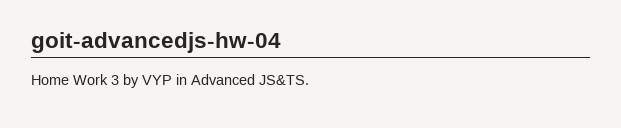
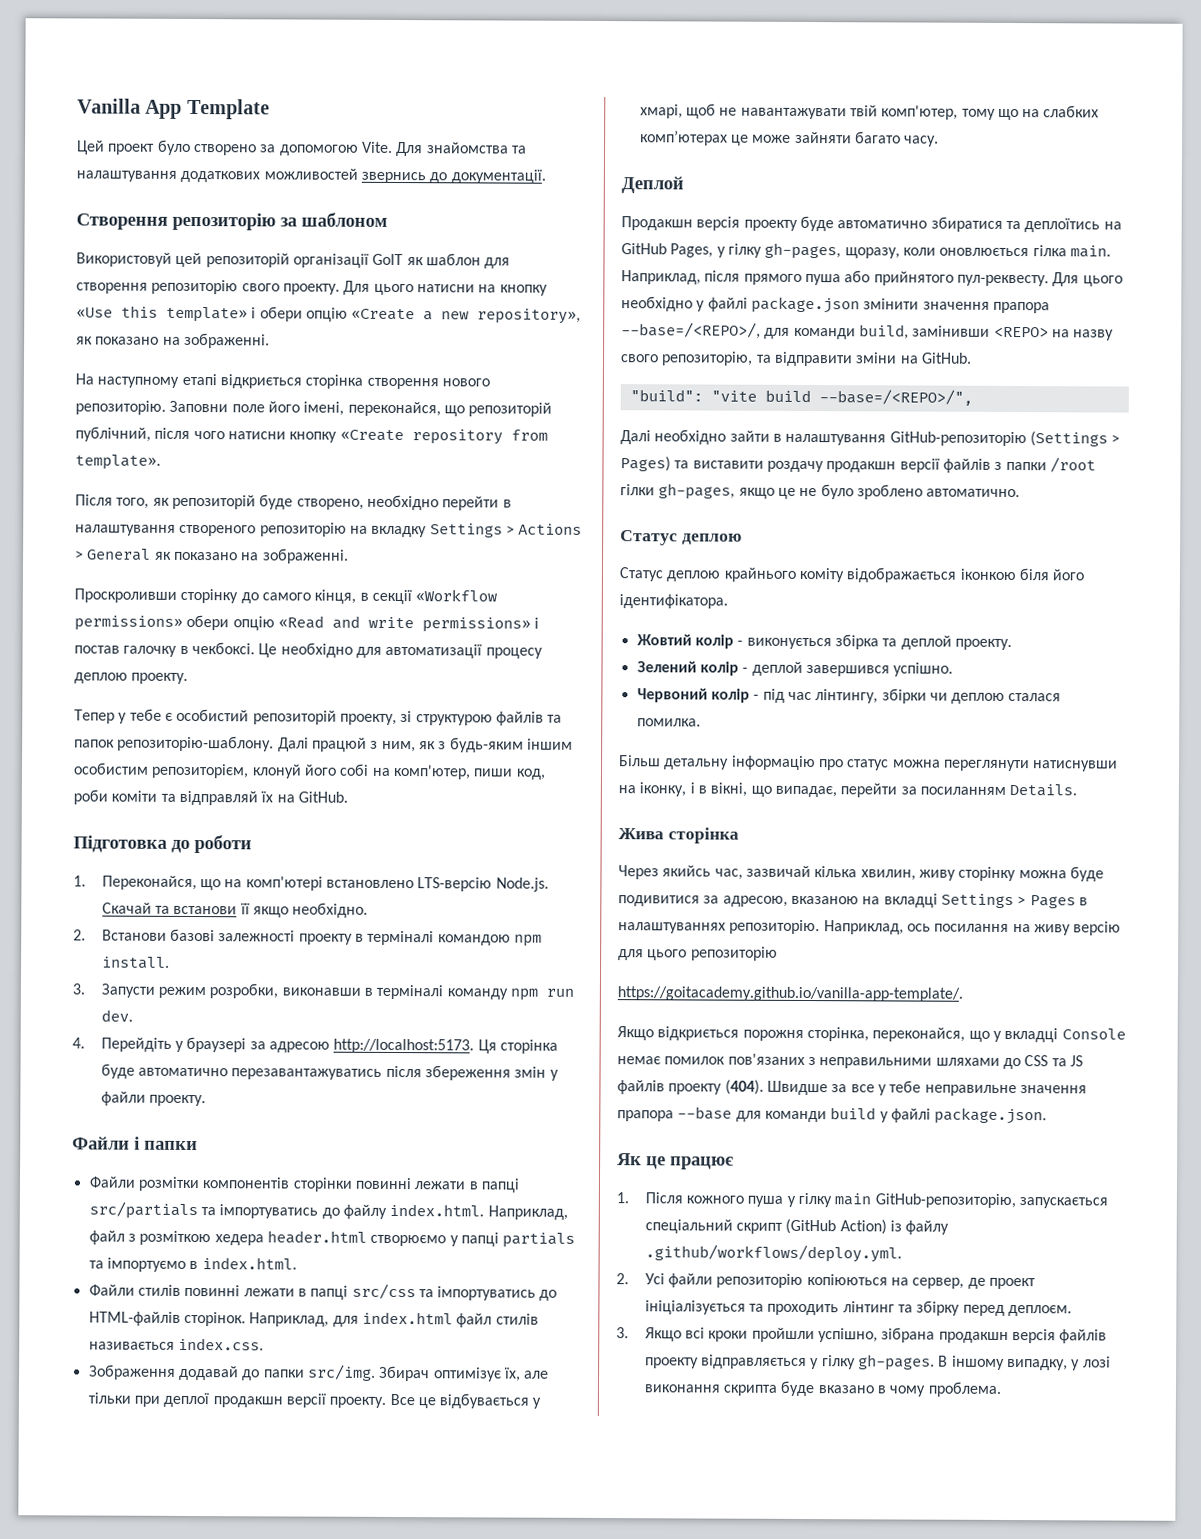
[31,32,281,53] [31,74,309,88] goit-advancedjs-hw-04 // Home Work 3 by VYP in Advanced JS&TS. -> [77,98,270,120] [76,139,527,157] [76,168,546,184] [76,212,388,231] [76,252,511,269] [76,279,548,296] [76,305,582,324] [76,332,270,349] [75,373,490,390] [75,400,553,417] [75,426,548,445] [75,454,161,470] [75,494,512,511] [75,522,583,538] [75,548,349,564] [74,588,498,605] [74,614,540,633] [74,642,543,659] [74,672,189,684] [74,708,563,726] [74,735,573,753] [73,762,546,780] [73,789,348,806] [73,835,252,854] [73,875,549,892] [101,902,369,918] [73,928,543,947] [101,956,170,969] [72,983,575,1001] [100,1009,133,1022] [72,1036,559,1054] [100,1063,559,1081] [100,1091,207,1107] [72,1136,198,1151] [88,1176,519,1193] [88,1201,568,1220] [88,1230,576,1248] [88,1257,297,1272] [88,1283,558,1301] [88,1311,539,1328] [88,1337,264,1351] [88,1364,550,1382] [87,1392,542,1409] [639,103,1100,121] [639,130,940,147] [621,176,684,194] [621,215,1122,233] [621,242,1111,260] [621,270,1123,287] [621,296,1050,314] [621,322,1115,341] [620,351,972,367] [629,389,973,406] [620,429,1121,447] [620,456,1096,473] [620,483,1021,500] [620,530,742,546] [619,567,1085,583] [619,594,728,609] [635,634,1012,651] [636,661,954,677] [636,688,1062,704] [636,718,701,727] [619,755,1119,772] [618,782,1078,798] [618,827,739,844] [618,865,1104,882] [618,893,1088,909] [618,919,1122,936] [618,946,778,961] [617,986,963,1002] [617,1026,1126,1043] [617,1053,1083,1070] [617,1079,1087,1097] [617,1106,1048,1125] [617,1153,734,1170] [616,1192,1109,1209] [644,1218,950,1235] [644,1244,902,1263] [616,1273,1037,1290] [644,1300,1073,1317] [616,1327,1108,1344] [644,1354,1111,1371] [643,1380,1002,1397] Vanilla App Template // Цей проект було створено за допомогою Vite. Для знайомства та налаштування додаткових можливостей звернись до документації. // Створення репозиторію за шаблоном // Використовуй цей репозиторій організації GoIT як шаблон для створення репозиторію свого проекту. Для цього натисни на кнопку «Use this template» і обери опцію «Create a new repository», як показано на зображенні. // На наступному етапі відкриється сторінка створення нового репозиторію. Заповни поле його імені, переконайся, що репозиторій публічний, після чого натисни кнопку «Create repository from template». // Після того, як репозиторій буде створено, необхідно перейти в налаштування створеного репозиторію на вкладку Settings > Actions > General як показано на зображенні. // Проскроливши сторінку до самого кінця, в секції «Workflow permissions» обери опцію «Read and write permissions» і постав галочку в чекбоксі. Це необхідно для автоматизації процесу деплою проекту. // Тепер у тебе є особистий репозиторій проекту, зі структурою файлів та папок репозиторію-шаблону. Далі працюй з ним, як з будь-яким іншим особистим репозиторієм, клонуй його собі на комп'ютер, пиши код, роби коміти та відправляй їх на GitHub. // Підготовка до роботи // 1. Переконайся, що на комп'ютері встановлено LTS-версію Node.js. Скачай та встанови її якщо необхідно. // 2. Встанови базові залежності проекту в терміналі командою npm install. // 3. Запусти режим розробки, виконавши в терміналі команду npm run dev. // 4. Перейдіть у браузері за адресою http://localhost:5173. Ця сторінка буде автоматично перезавантажуватись після збереження змін у файли проекту. // Файли і папки // Файли розмітки компонентів сторінки повинні лежати в папці src/partials та імпортуватись до файлу index.html. Наприклад, файл з розміткою хедера header.html створюємо у папці partials та імпортуємо в index.html. // Файли стилів повинні лежати в папці src/css та імпортуватись до HTML-файлів сторінок. Наприклад, для index.html файл стилів називається index.css. // Зображення додавай до папки src/img. Збирач оптимізує їх, але тільки при деплої продакшн версії проекту. Все це відбувається у хмарі, щоб не навантажувати твій комп'ютер, тому що на слабких компʼютерах це може зайняти багато часу. // Деплой // Продакшн версія проекту буде автоматично збиратися та деплоїтись на GitHub Pages, у гілку gh-pages, щоразу, коли оновлюється гілка main. Наприклад, після прямого пуша або прийнятого пул-реквесту. Для цього необхідно у файлі package.json змінити значення прапора --base=/<REPO>/, для команди build, замінивши <REPO> на назву свого репозиторію, та відправити зміни на GitHub. // "build": "vite build --base=/<REPO>/", // Далі необхідно зайти в налаштування GitHub-репозиторію (Settings > Pages) та виставити роздачу продакшн версії файлів з папки /root гілки gh-pages, якщо це не було зроблено автоматично. // Статус деплою // Статус деплою крайнього коміту відображається іконкою біля його ідентифікатора. // Жовтий колір - виконується збірка та деплой проекту. // Зелений колір - деплой завершився успішно. // Червоний колір - під час лінтингу, збірки чи деплою сталася помилка. // Більш детальну інформацію про статус можна переглянути натиснувши на іконку, і в вікні, що випадає, перейти за посиланням Details. // Жива сторінка // Через якийсь час, зазвичай кілька хвилин, живу сторінку можна буде подивитися за адресою, вказаною на вкладці Settings > Pages в налаштуваннях репозиторію. Наприклад, ось посилання на живу версію для цього репозиторію // https://goitacademy.github.io/vanilla-app-template/. // Якщо відкриється порожня сторінка, переконайся, що у вкладці Console немає помилок пов'язаних з неправильними шляхами до CSS та JS файлів проекту (404). Швидше за все у тебе неправильне значення прапора --base для команди build у файлі package.json. // Як це працює // 1. Після кожного пуша у гілку main GitHub-репозиторію, запускається спеціальний скрипт (GitHub Action) із файлу .github/workflows/deploy.yml. // 2. Усі файли репозиторію копіюються на сервер, де проект ініціалізується та проходить лінтинг та збірку перед деплоєм. // 3. Якщо всі кроки пройшли успішно, зібрана продакшн версія файлів проекту відправляється у гілку gh-pages. В іншому випадку, у лозі виконання скрипта буде вказано в чому проблема.

